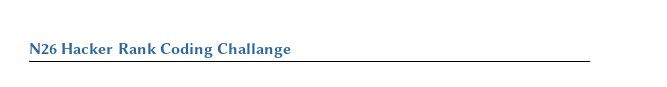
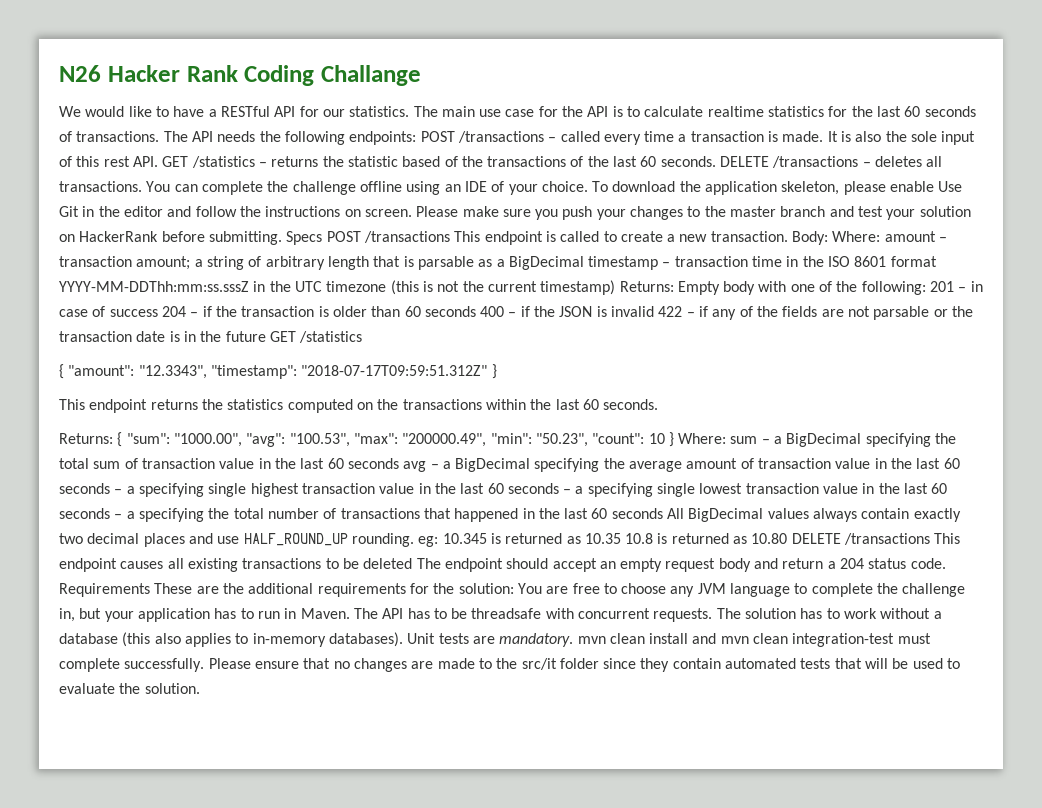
(292, 50) none -> [59,106,976,117] [59,131,976,145] [59,156,943,168] [59,181,963,195] [59,206,971,220] [59,231,948,245] [59,256,937,270] [59,280,983,295] [59,306,973,320] [59,331,363,343] [59,364,497,379] [59,399,659,413] [59,432,957,447] [59,458,960,472] [59,483,948,497] [59,508,961,522] [59,533,961,547] [59,558,946,572] [59,583,966,597] [59,608,942,622] [59,632,931,647] [59,658,961,672] [59,683,200,694] // We would like to have a RESTful API for our statistics. The main use case for the API is to calculate realtime statistics for the last 60 seconds of transactions. The API needs the following endpoints: POST /transactions – called every time a transaction is made. It is also the sole input of this rest API. GET /statistics – returns the statistic based of the transactions of the last 60 seconds. DELETE /transactions – deletes all transactions. You can complete the challenge offline using an IDE of your choice. To download the application skeleton, please enable Use Git in the editor and follow the instructions on screen. Please make sure you push your changes to the master branch and test your solution on HackerRank before submitting. Specs POST /transactions This endpoint is called to create a new transaction. Body: Where: amount – transaction amount; a string of arbitrary length that is parsable as a BigDecimal timestamp – transaction time in the ISO 8601 format YYYY-MM-DDThh:mm:ss.sssZ in the UTC timezone (this is not the current timestamp) Returns: Empty body with one of the following: 201 – in case of success 204 – if the transaction is older than 60 seconds 400 – if the JSON is invalid 422 – if any of the fields are not parsable or the transaction date is in the future GET /statistics // { "amount": "12.3343", "timestamp": "2018-07-17T09:59:51.312Z" } // This endpoint returns the statistics computed on the transactions within the last 60 seconds. // Returns: { "sum": "1000.00", "avg": "100.53", "max": "200000.49", "min": "50.23", "count": 10 } Where: sum – a BigDecimal specifying the total sum of transaction value in the last 60 seconds avg – a BigDecimal specifying the average amount of transaction value in the last 60 seconds – a specifying single highest transaction value in the last 60 seconds – a specifying single lowest transaction value in the last 60 seconds – a specifying the total number of transactions that happened in the last 60 seconds All BigDecimal values always contain exactly two decimal places and use HALF_ROUND_UP rounding. eg: 10.345 is returned as 10.35 10.8 is returned as 10.80 DELETE /transactions This endpoint causes all existing transactions to be deleted The endpoint should accept an empty request body and return a 204 status code. Requirements These are the additional requirements for the solution: You are free to choose any JVM language to complete the challenge in, but your application has to run in Maven. The API has to be threadsafe with concurrent requests. The solution has to work without a database (this also applies to in-memory databases). Unit tests are mandatory. mvn clean install and mvn clean integration-test must complete successfully. Please ensure that no changes are made to the src/it folder since they contain automated tests that will be used to evaluate the solution.

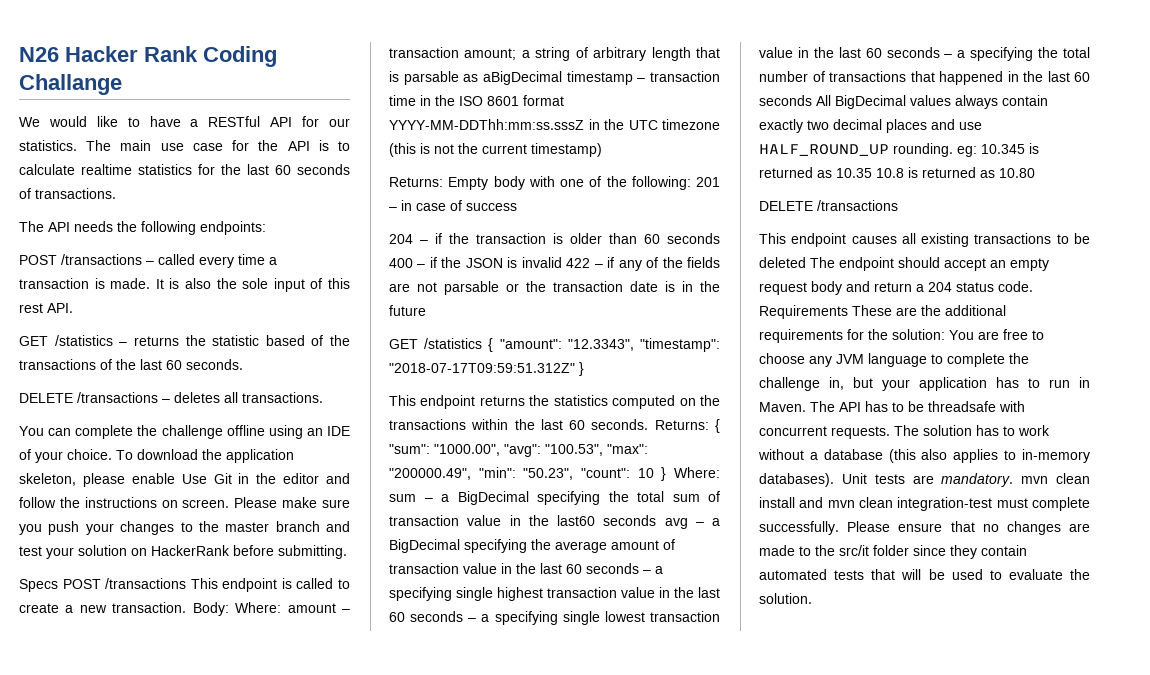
(160, 136) none -> (116, 193) //
(417, 138) none -> (266, 228) //
(158, 161) none -> (73, 308) //
(716, 161) none -> (243, 364) //
(142, 186) none -> (323, 397) //
(282, 238) none -> (347, 552) //
[496,256,584,270] a BigDecimal -> [483,71,562,85] aBigDecimal
(616, 287) none -> (602, 150) //
(158, 313) none -> (517, 207) //
[269,331,363,343] GET /statistics // -> [389,338,483,349] // GET /statistics
(659, 404) // -> (649, 424) none
[300,458,344,469] last 60 -> [557,515,595,526] last60
[791,533,931,545] DELETE /transactions -> [759,200,898,211] // DELETE /transactions //

